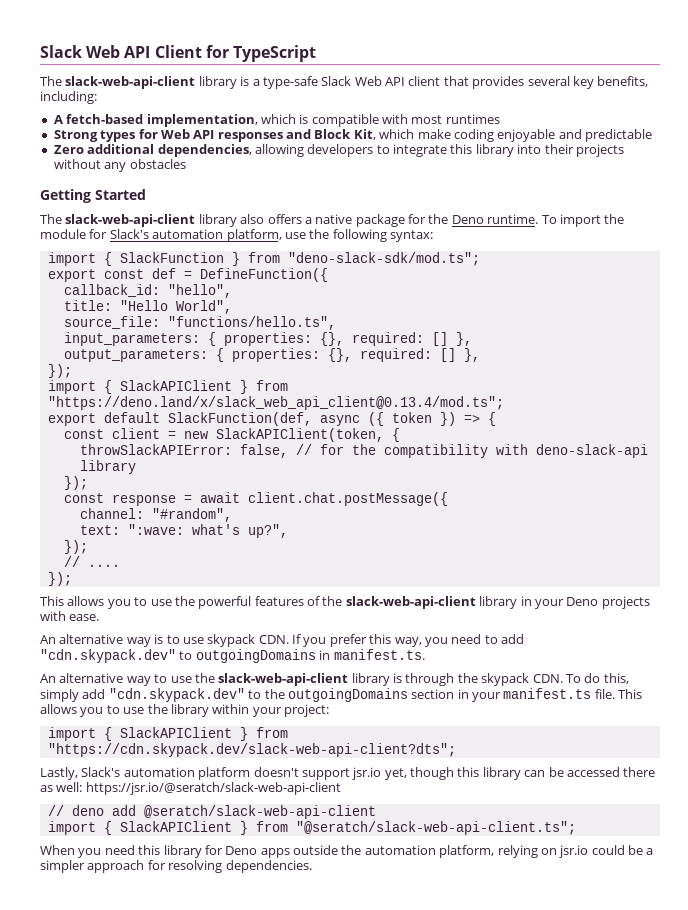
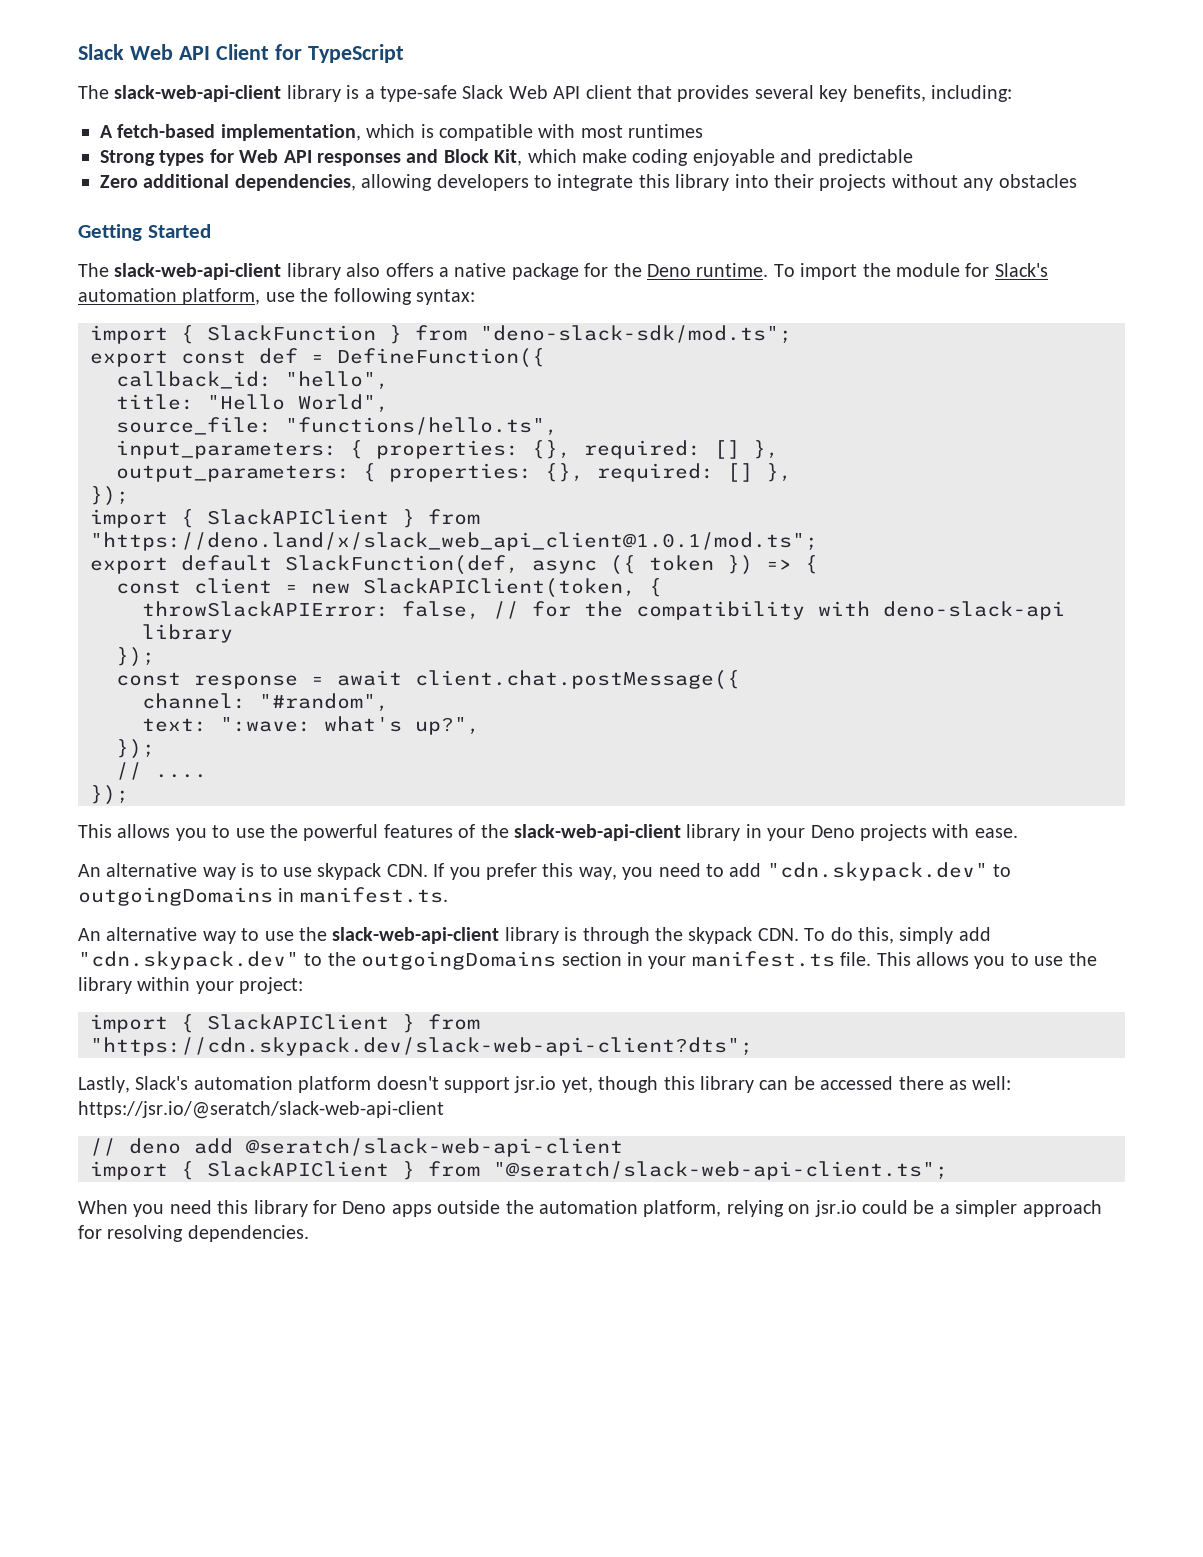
[47,396,504,410] "https://deno.land/x/slack_web_api_client@0.13.4/mod.ts"; -> [90,532,818,551] "https://deno.land/x/slack_web_api_client@1.0.1/mod.ts";

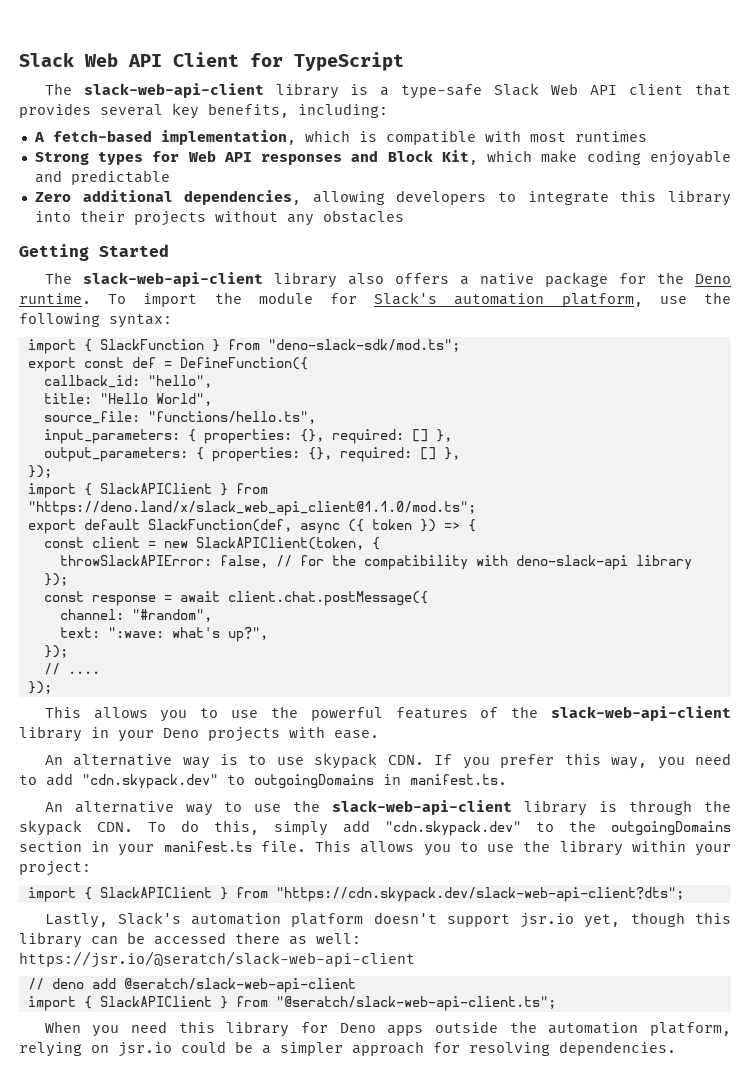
[90,532,818,551] "https://deno.land/x/slack_web_api_client@1.0.1/mod.ts"; -> [27,501,476,516] "https://deno.land/x/slack_web_api_client@1.1.0/mod.ts";

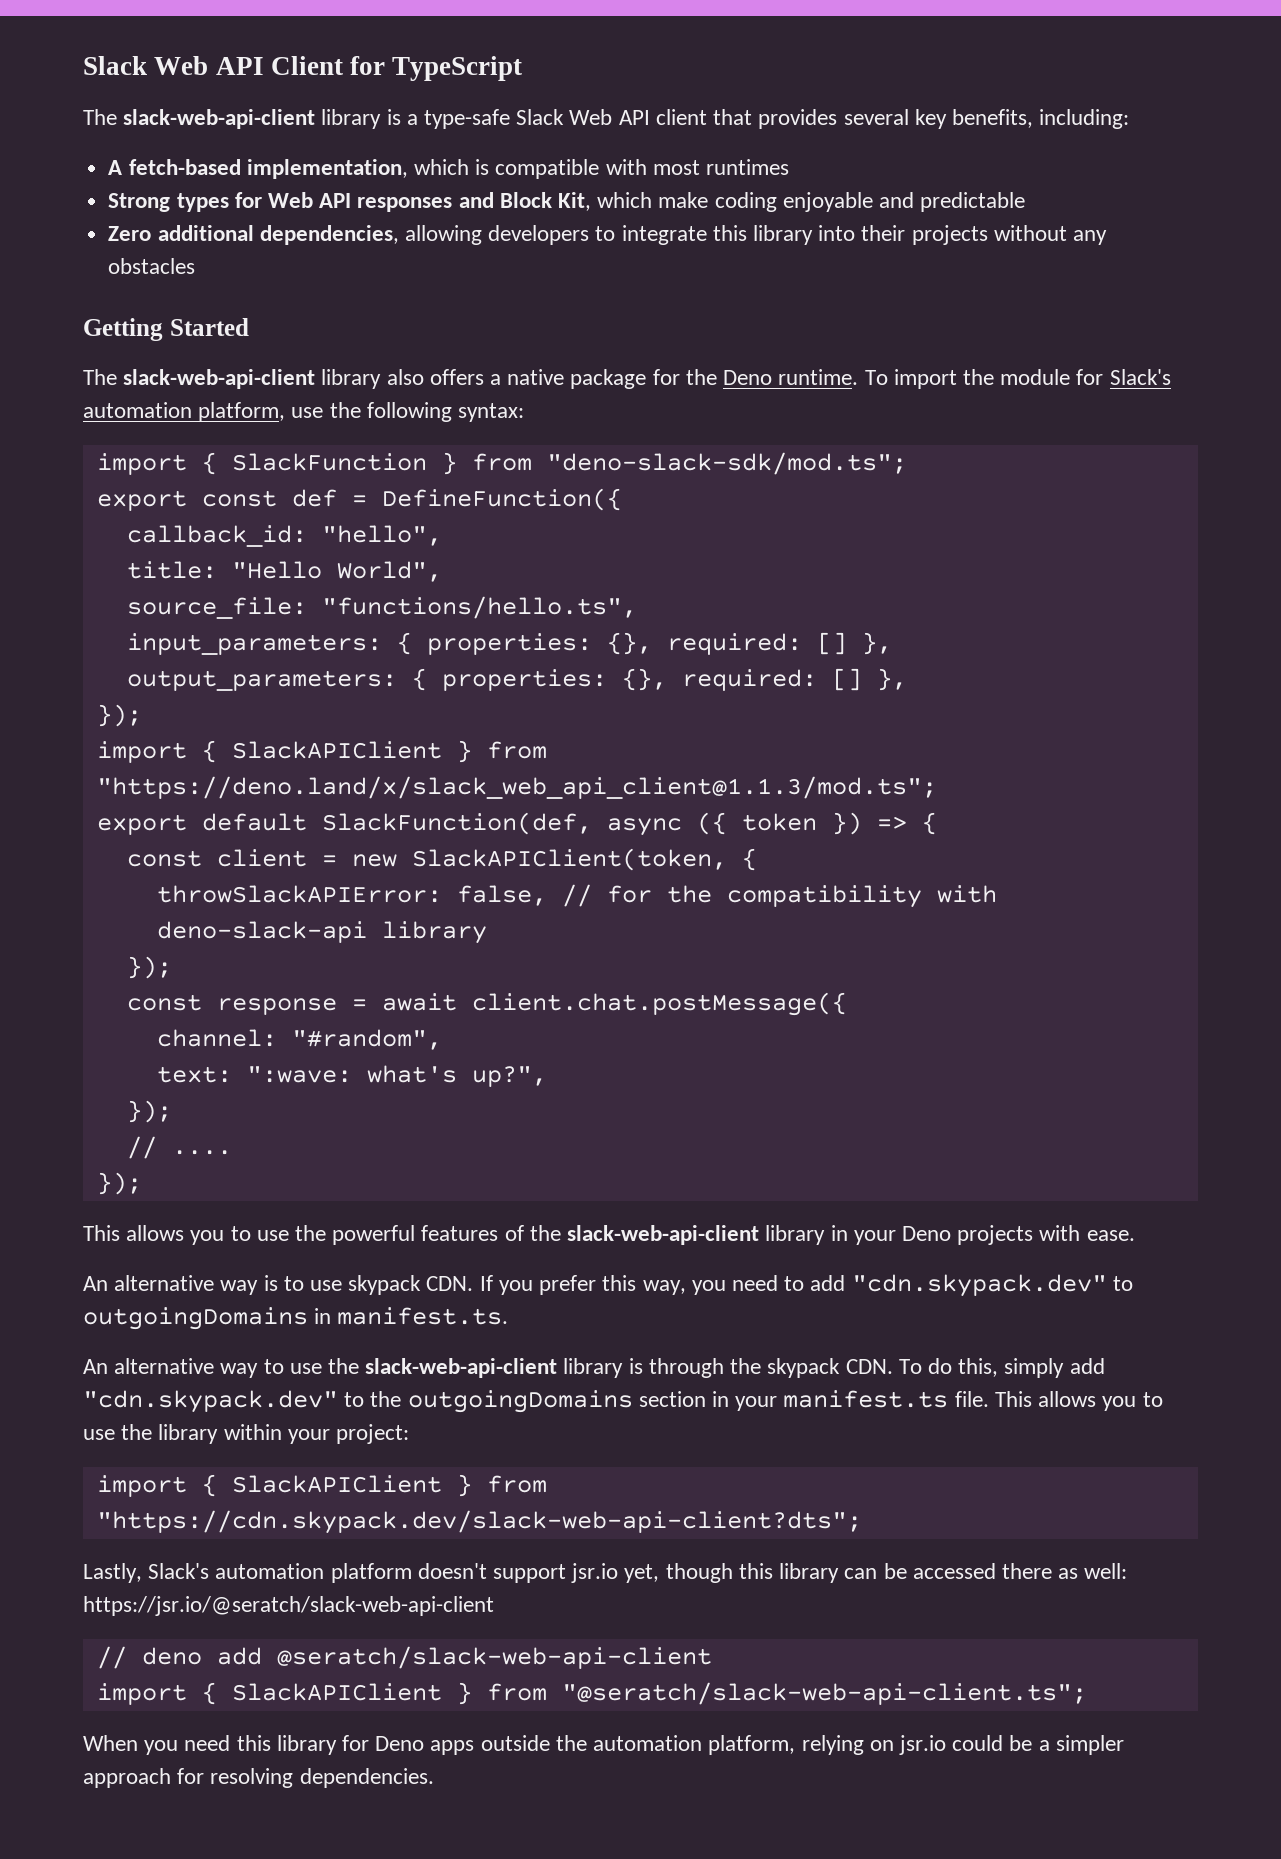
[27,501,476,516] "https://deno.land/x/slack_web_api_client@1.1.0/mod.ts"; -> [96,776,937,799] "https://deno.land/x/slack_web_api_client@1.1.3/mod.ts";

